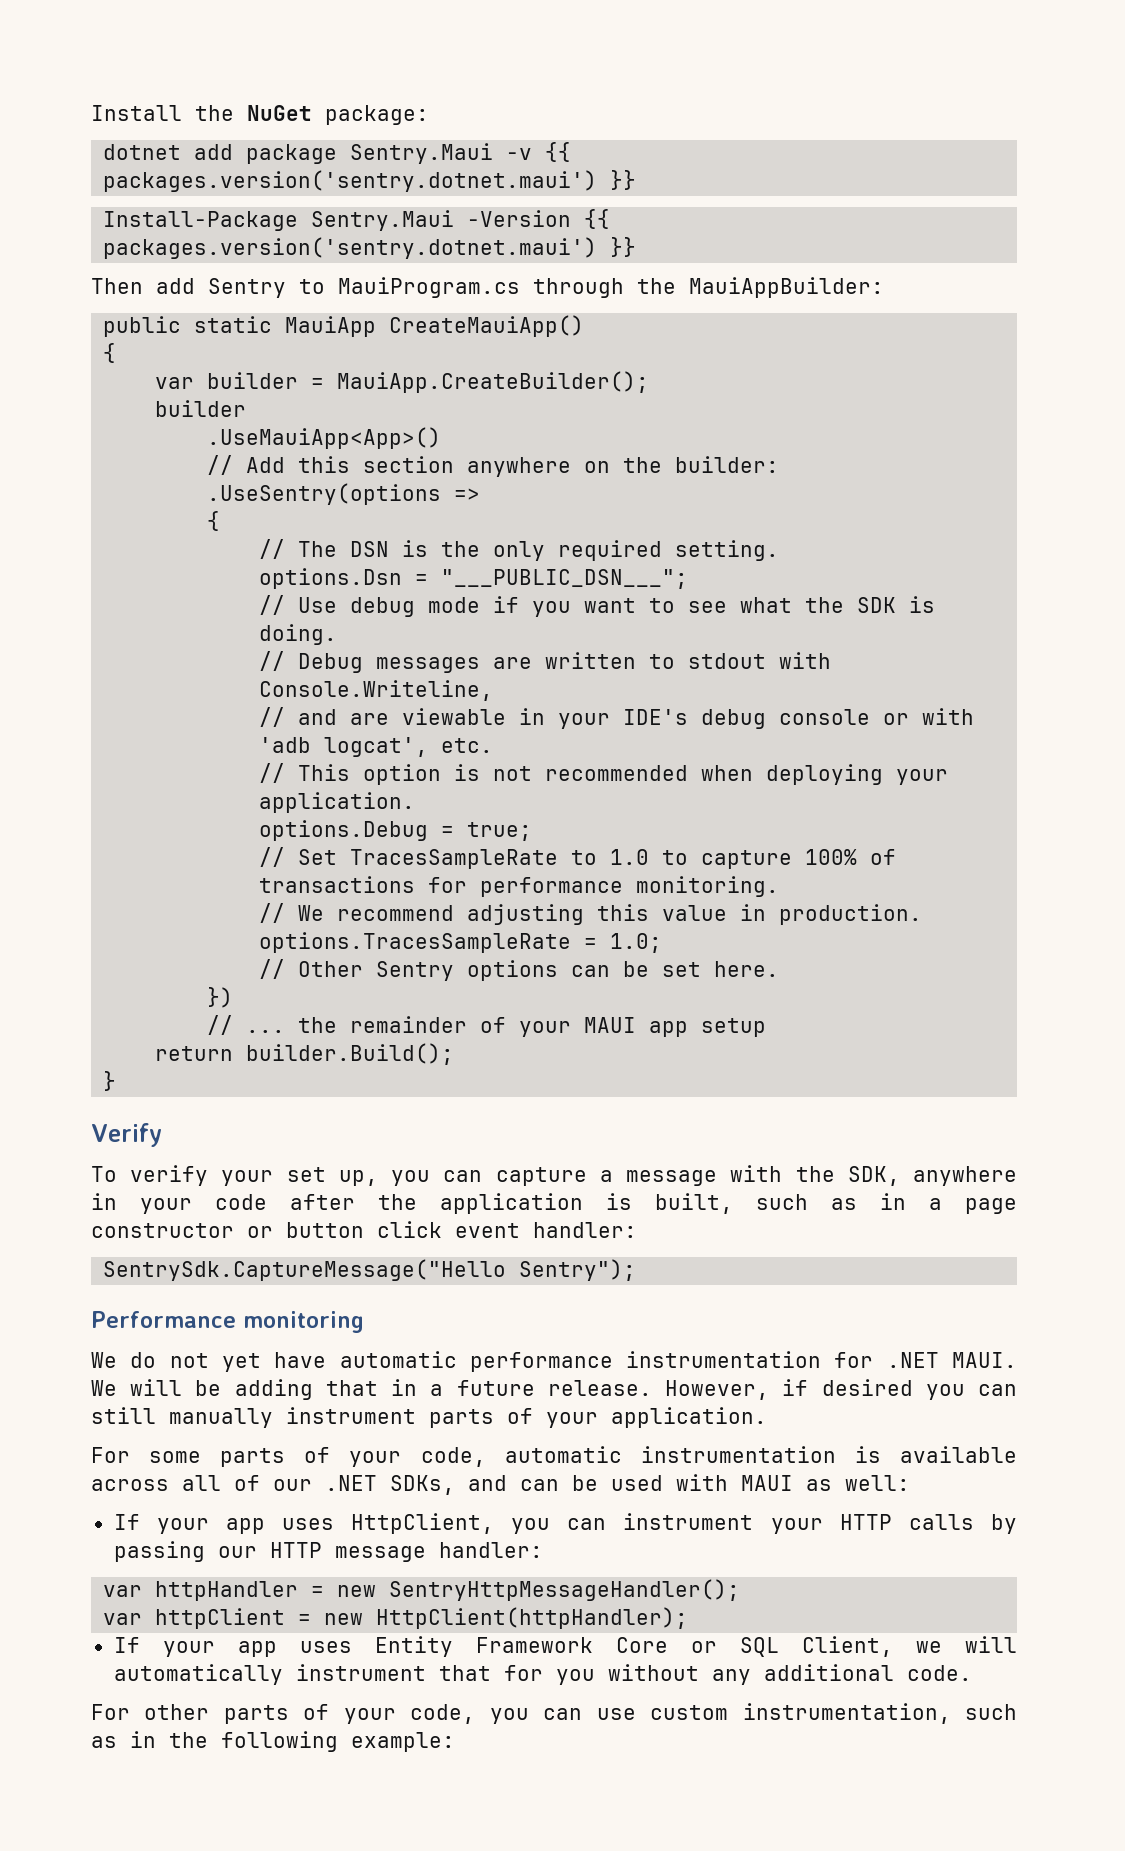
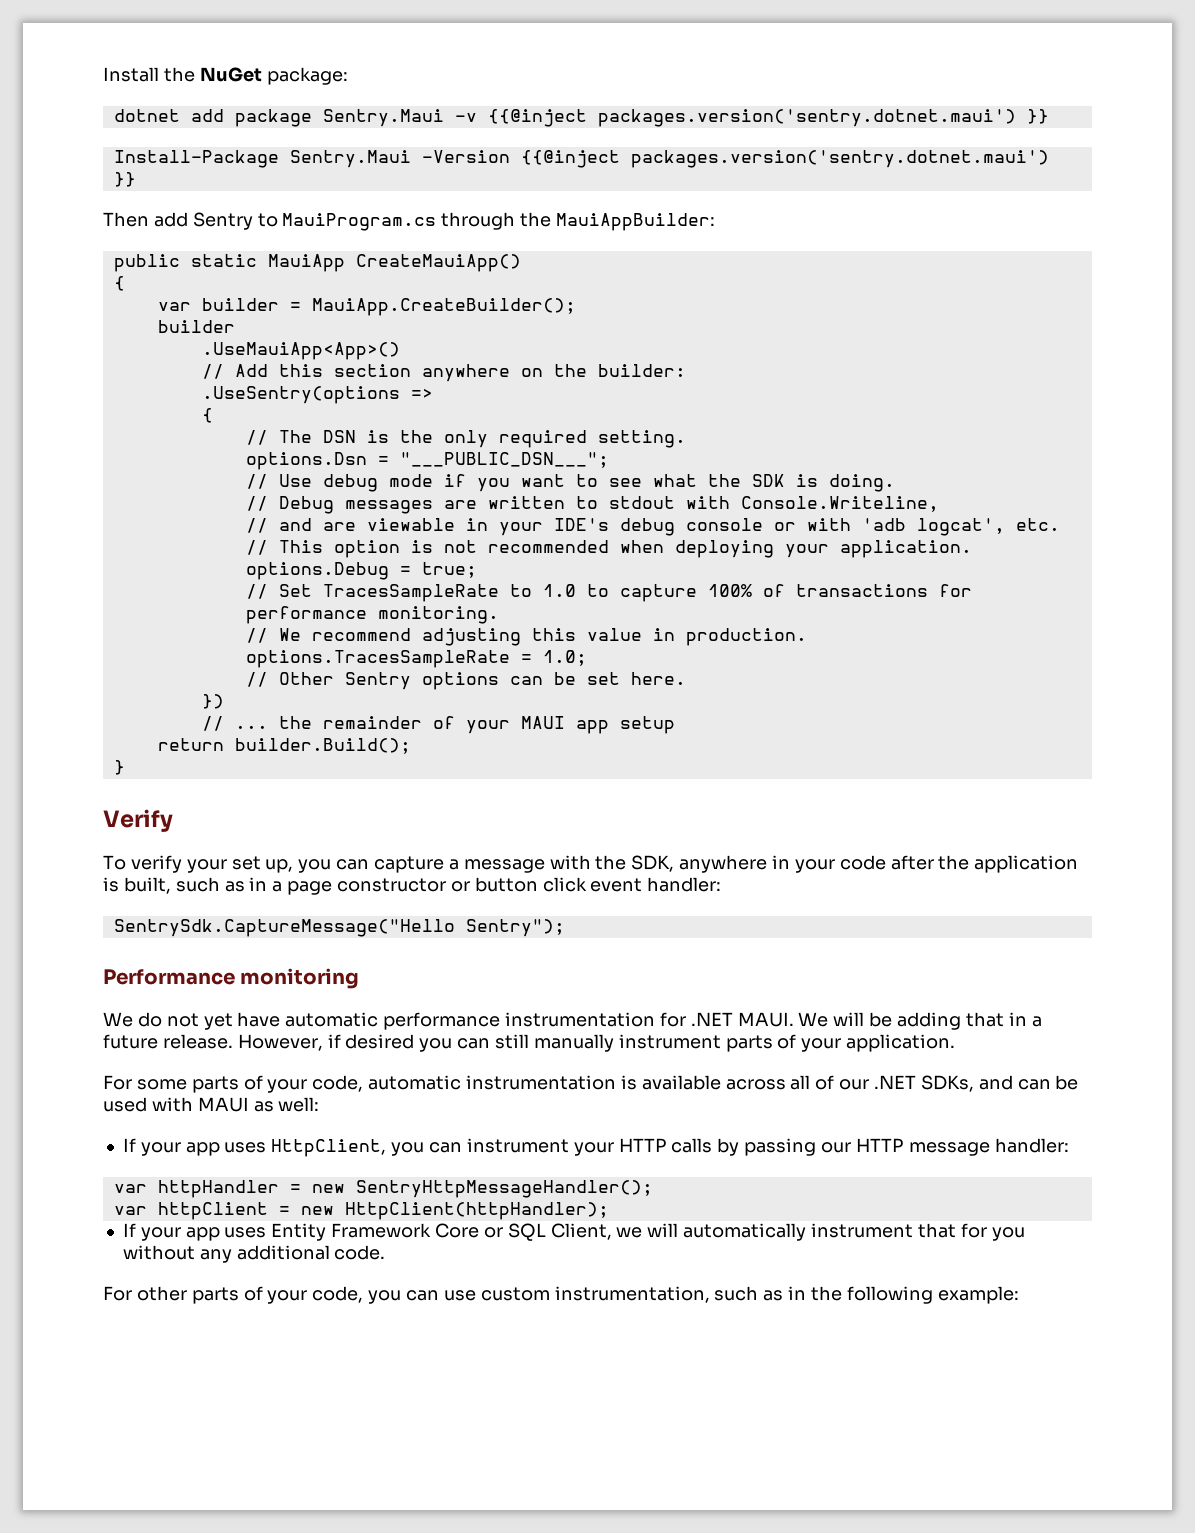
[545,142,572,162] {{ -> [487,109,587,127] {{@inject
[584,209,611,229] {{ -> [520,150,620,168] {{@inject

